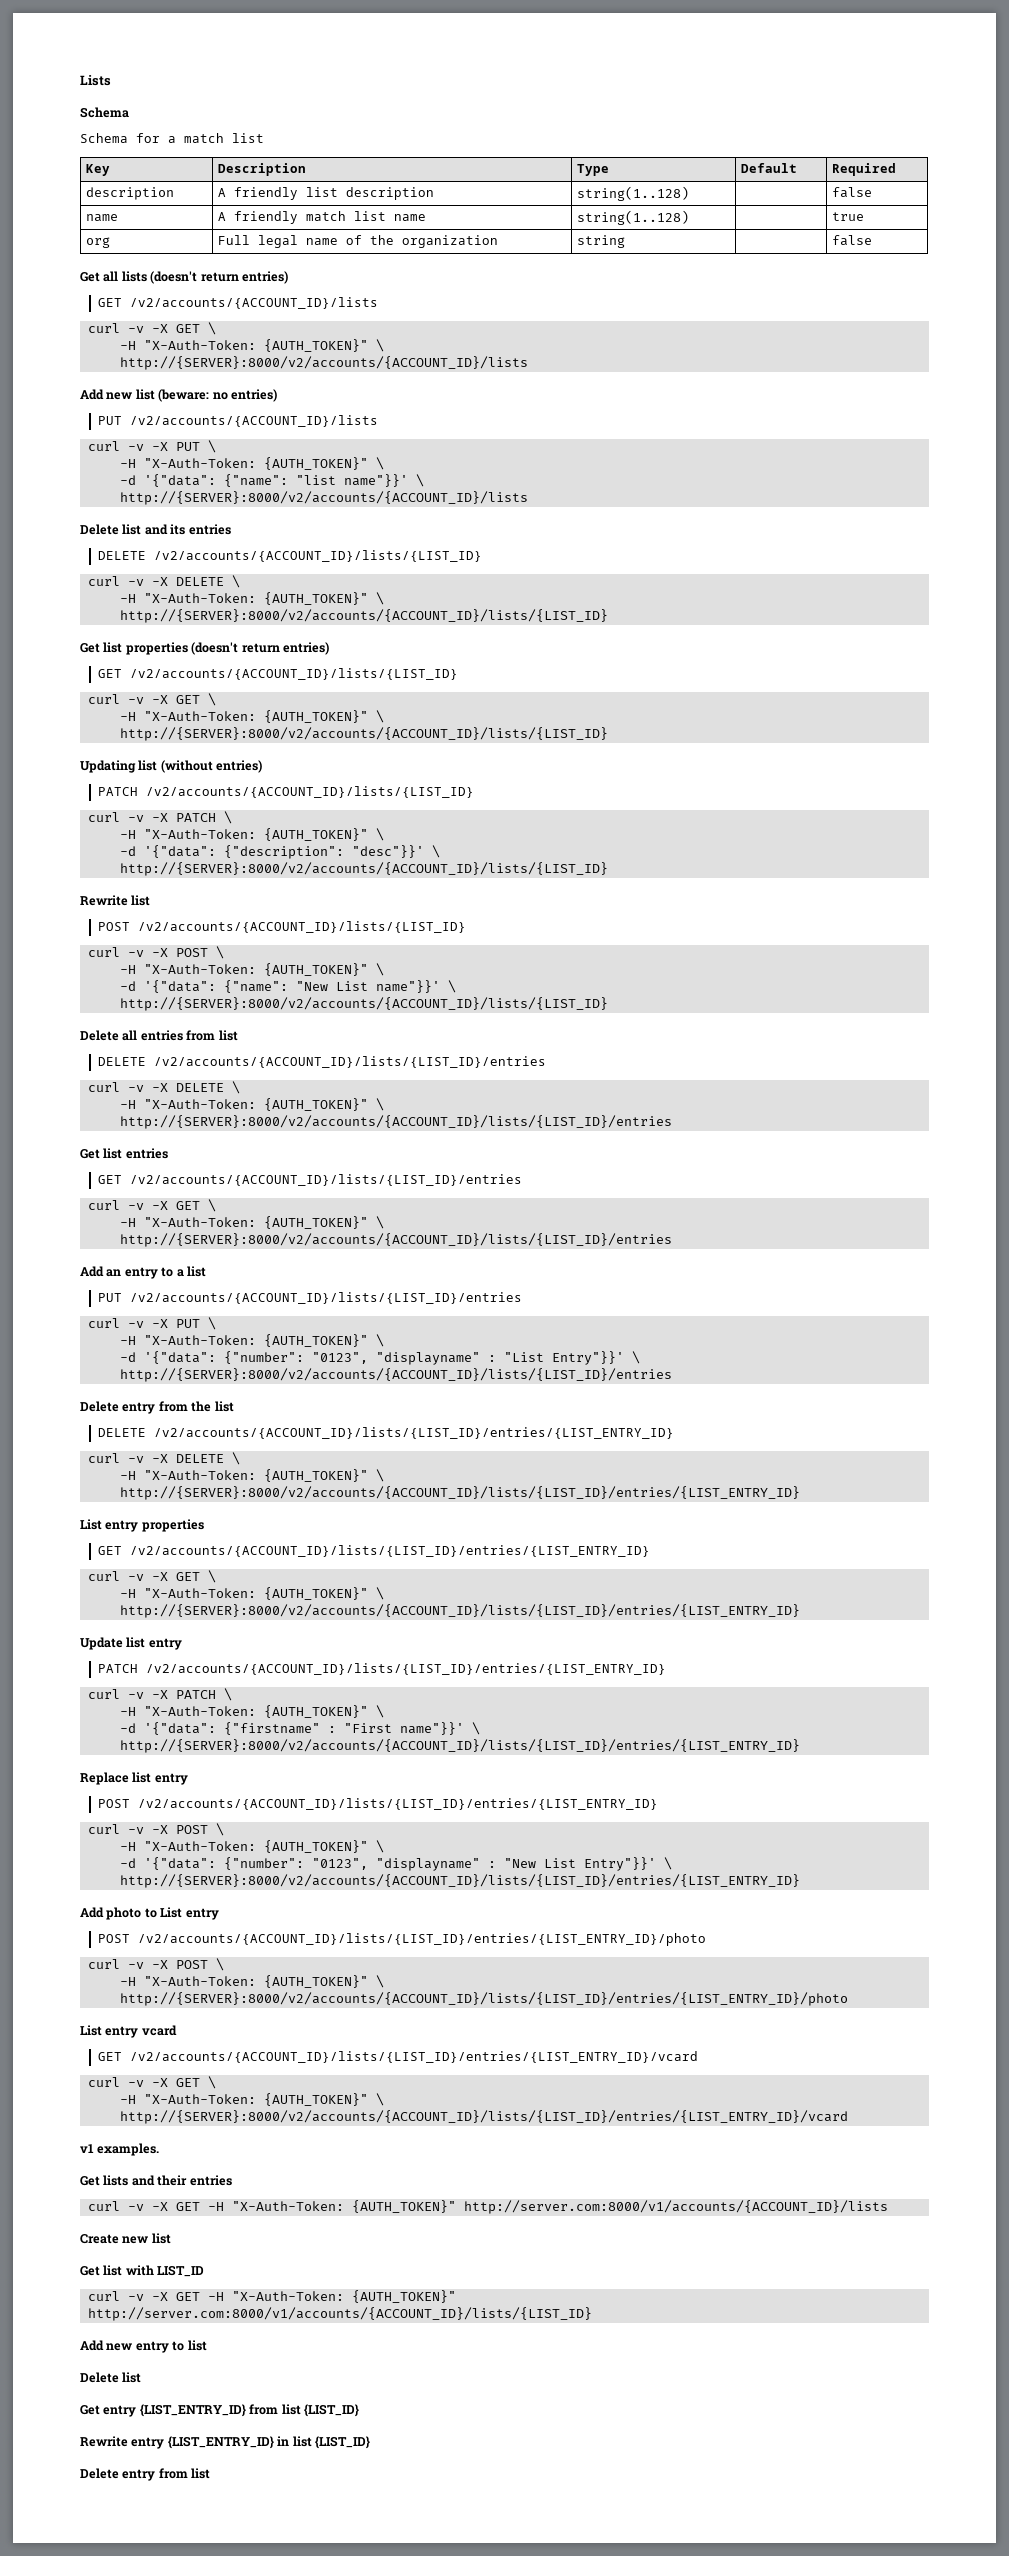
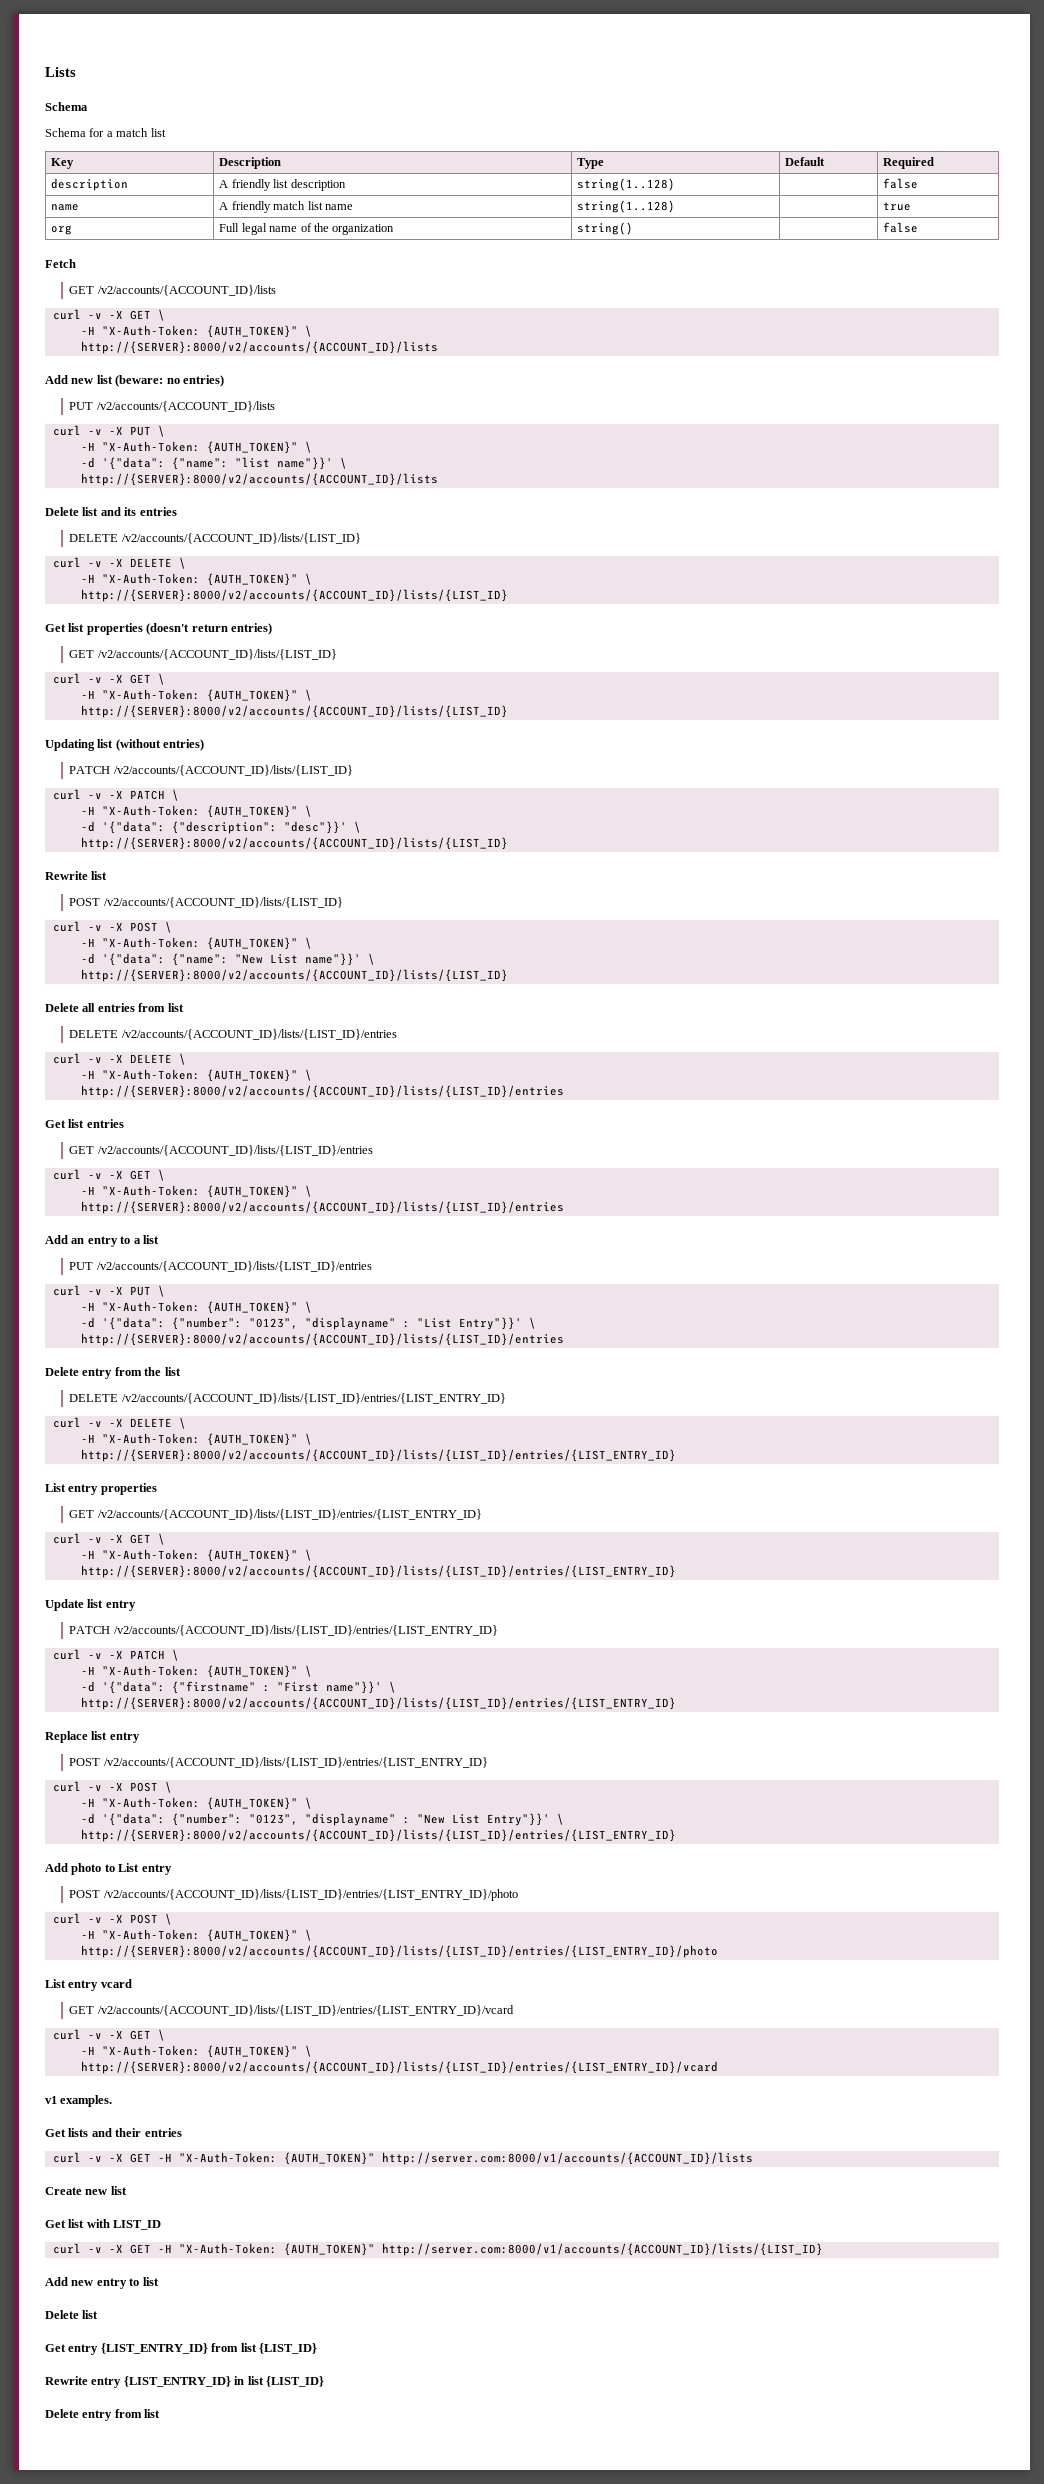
[577,235,626,248] [832,235,873,246] [80,271,288,284] string | | false // Get all lists (doesn't return entries) -> [577,222,634,235] [883,222,919,233] [45,259,76,268] string() | | false // Fetch

